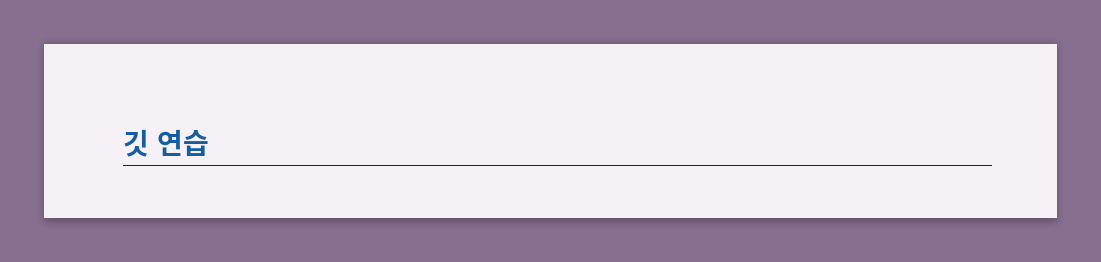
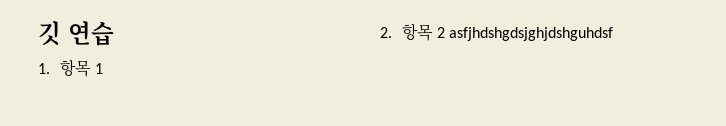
(209, 142) none -> [38,59,103,77] [380,23,613,41] // 1. 항목 1 // 2. 항목 2 asfjhdshgdsjghjdshguhdsf

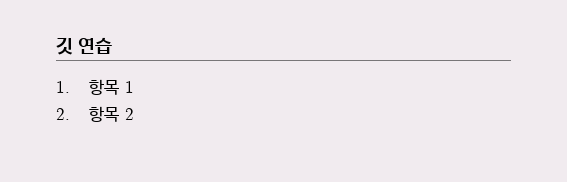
[448,27,613,41] asfjhdshgdsjghjdshguhdsf -> (134, 114) none

